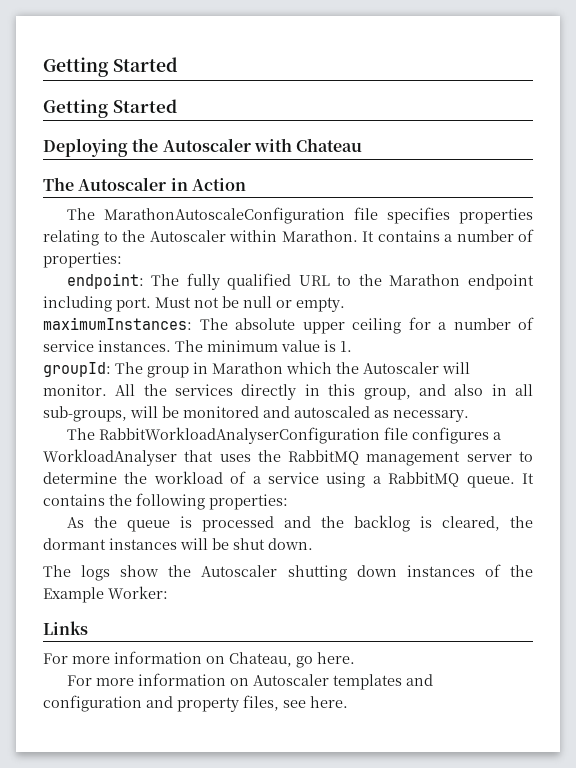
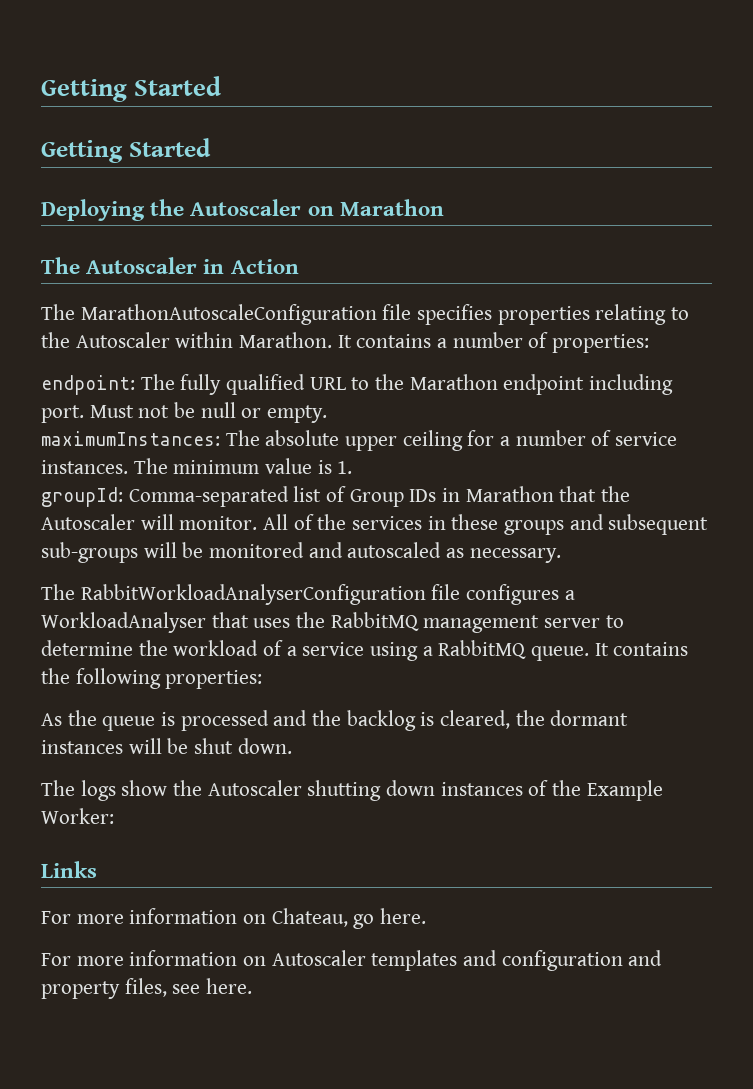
[253,138,363,152] with Chateau -> [307,199,444,216] on Marathon
[115,362,189,378] The group -> [128,486,437,507] Comma-separated list of Group IDs
[286,362,332,374] which -> [559,486,597,502] that
(136, 390) none -> [293,514,314,530] of
[241,384,533,400] [43,406,127,422] directly in this group, and also in all sub-groups, -> [427,514,709,535] [41,542,138,563] in these groups and subsequent sub-groups

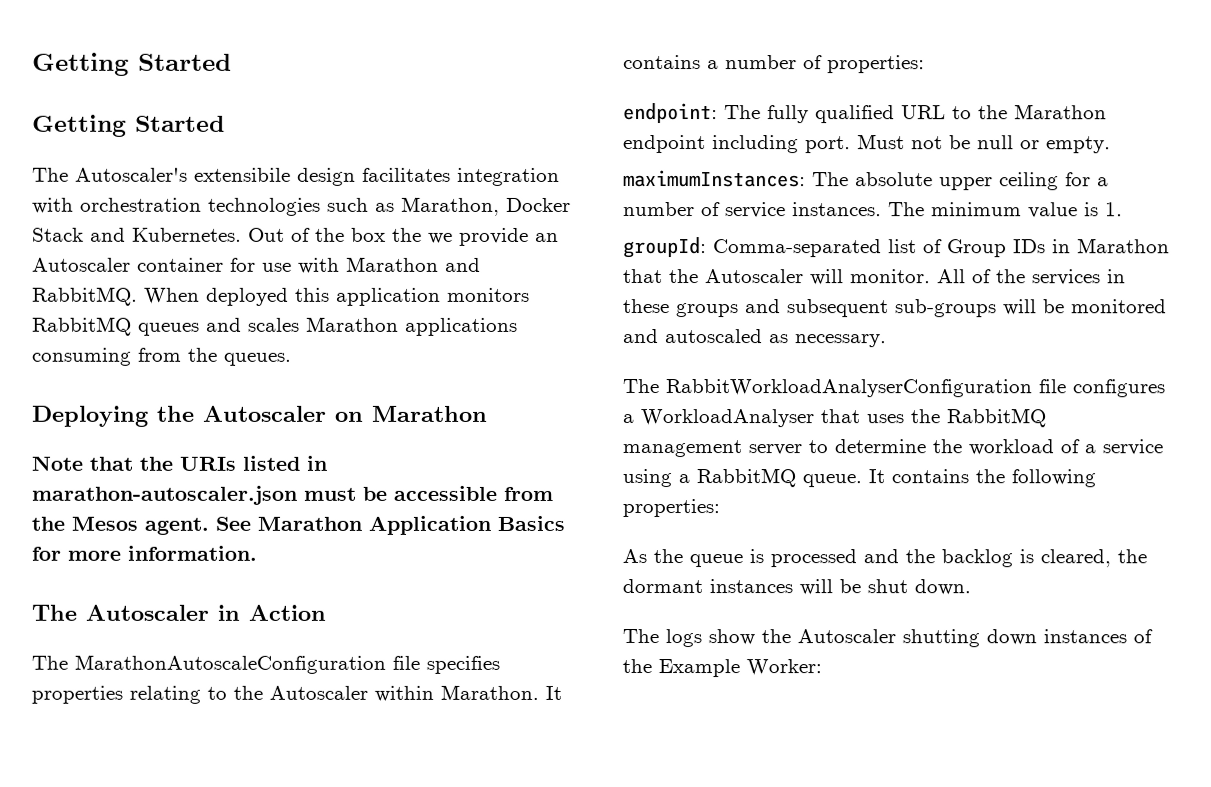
(211, 147) none -> [32,167,560,186] [32,196,571,216] [32,227,559,246] [32,256,481,274] [32,286,530,306] [32,316,518,336] [32,347,292,366] // The Autoscaler's extensibile design facilitates integration with orchestration technologies such as Marathon, Docker Stack and Kubernetes. Out of the box the we provide an Autoscaler container for use with Marathon and RabbitMQ. When deployed this application monitors RabbitMQ queues and scales Marathon applications consuming from the queues.
(444, 207) none -> [31,455,327,471] [31,485,553,505] [31,515,565,535] [31,545,257,561] // Note that the URIs listed in marathon-autoscaler.json must be accessible from the Mesos agent. See Marathon Application Basics for more information.
[41,861,97,878] [41,908,427,929] [41,950,663,971] [41,978,253,999] // Links // For more information on Chateau, go here. // For more information on Autoscaler templates and configuration and property files, see here. -> (822, 667) none

